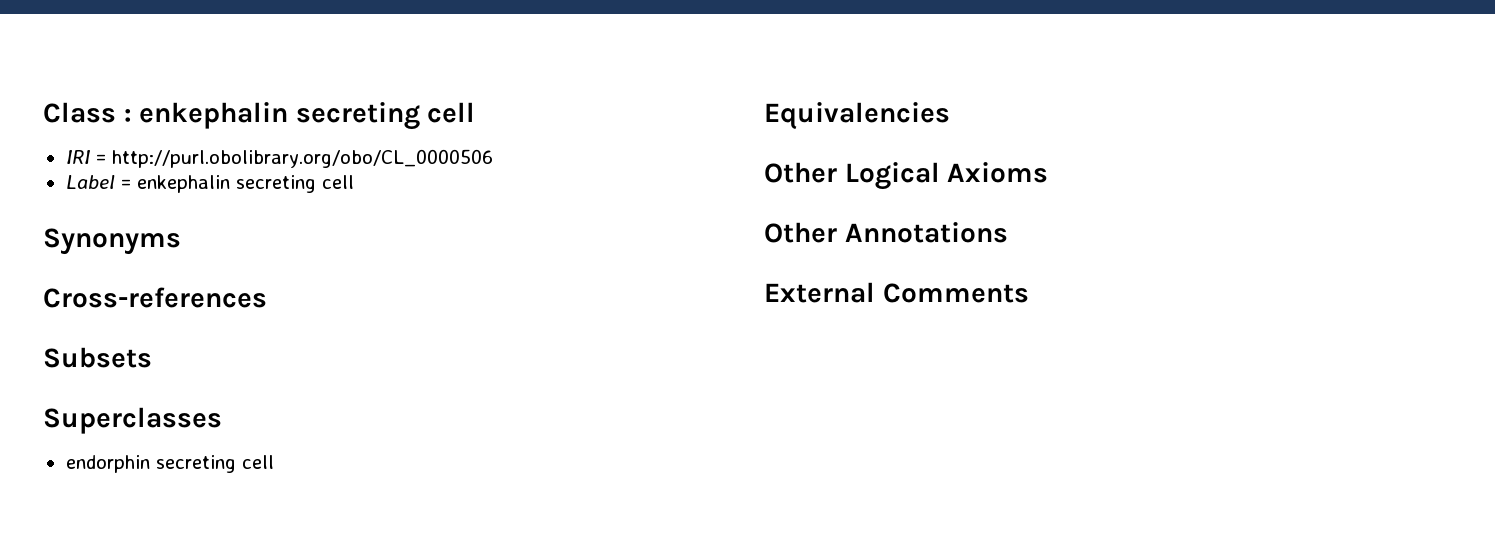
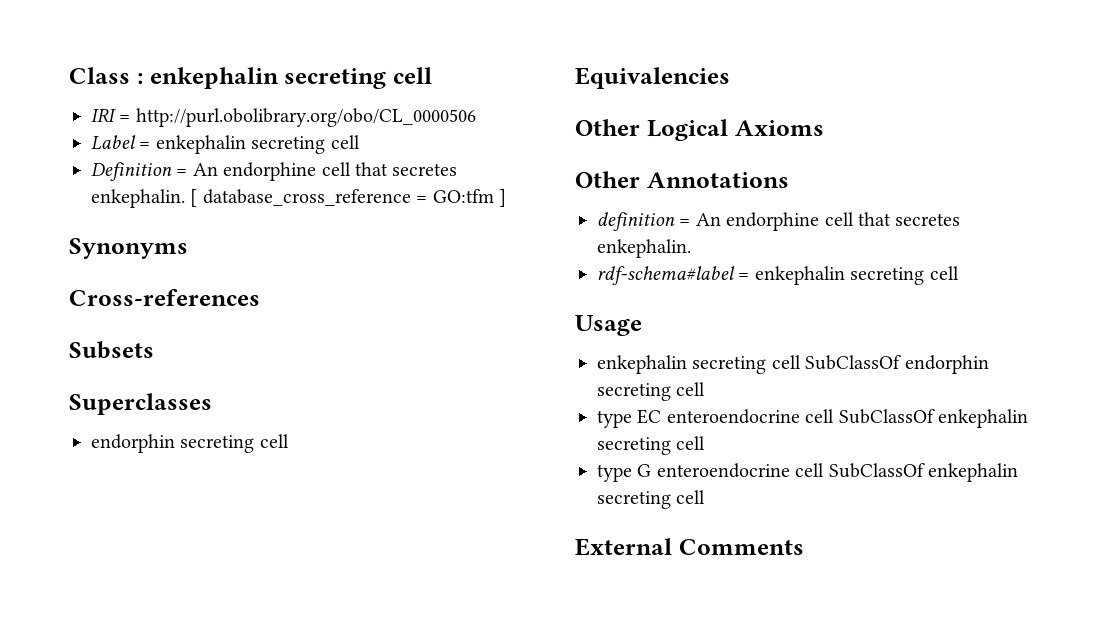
(354, 182) none -> [91,162,458,181] [91,189,506,208] // Definition = An endorphine cell that secretes enkephalin. [ database_cross_reference = GO:tfm ]
(1008, 232) none -> [597,212,961,231] [597,239,691,258] [597,266,959,285] [575,315,642,336] [597,355,989,374] [597,382,706,401] [597,409,1028,428] [597,436,706,455] [597,463,1018,482] [597,490,706,509] // definition = An endorphine cell that secretes enkephalin. // rdf-schema#label = enkephalin secreting cell // Usage // enkephalin secreting cell SubClassOf endorphin secreting cell // type EC enteroendocrine cell SubClassOf enkephalin secreting cell // type G enteroendocrine cell SubClassOf enkephalin secreting cell

